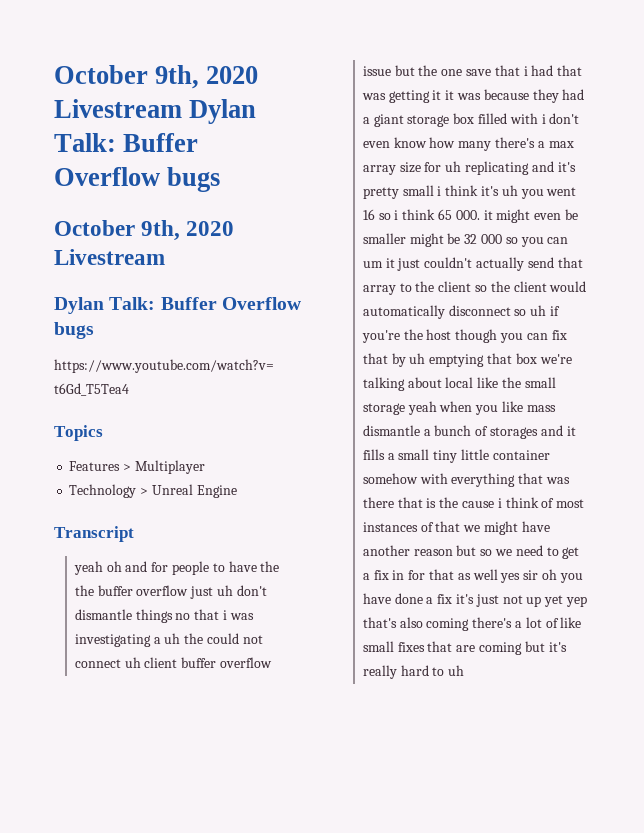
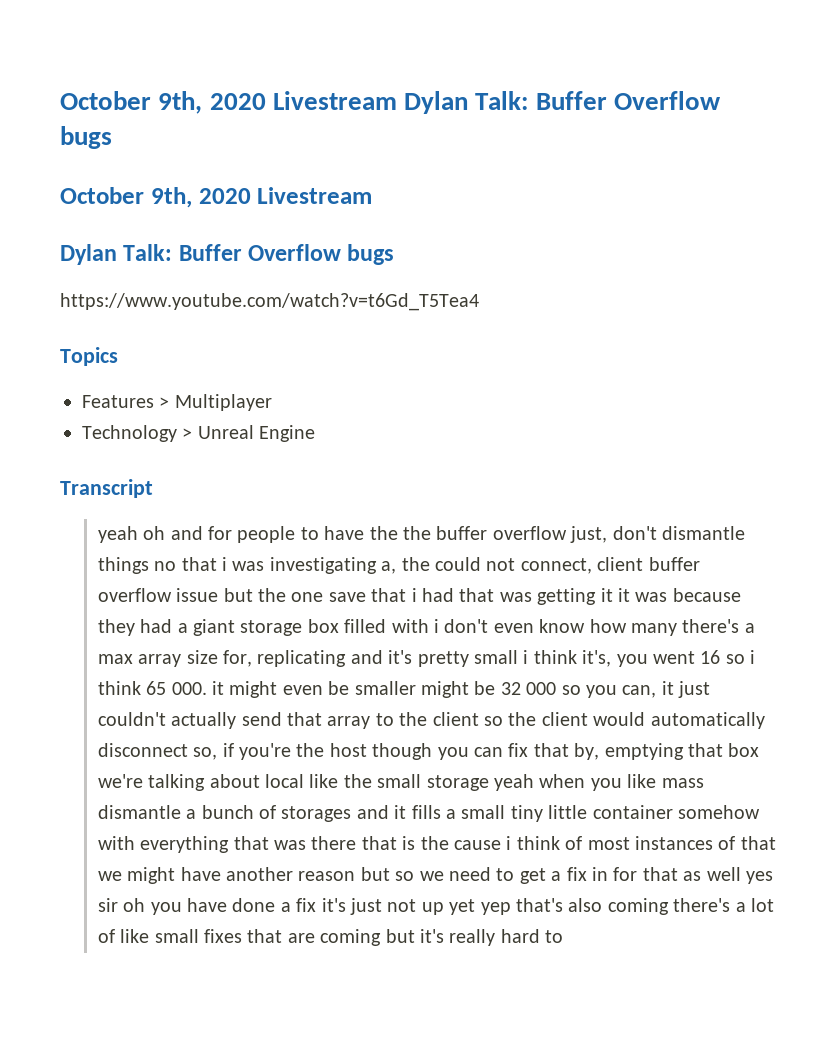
[190,585,233,599] just uh -> [570,526,608,543] just,
[153,633,181,644] a uh -> [381,561,397,574] a,
[74,657,141,668] connect uh -> [520,558,592,574] connect,
[424,161,462,172] for uh -> [223,650,253,667] for,
[480,185,518,196] it's uh -> [582,650,612,667] it's,
[547,237,569,244] [362,261,383,268] can um -> [622,685,657,698] can,
[514,305,547,316] so uh -> [193,747,218,760] so,
[391,353,426,367] by uh -> [574,743,600,760] by,
[448,665,465,676] uh -> (564, 936) none

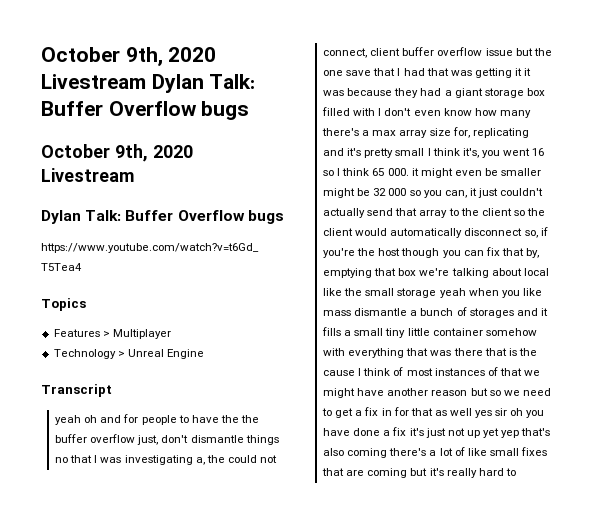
[222,557,228,571] i -> [94,455,98,463] I
[411,588,417,602] i -> [397,68,401,76] I
[434,619,440,633] i -> [378,108,382,116] I
[523,650,529,664] i -> [427,148,431,156] I
[750,650,756,664] i -> [337,168,341,176] I
[506,836,512,850] i -> [358,368,362,376] I

